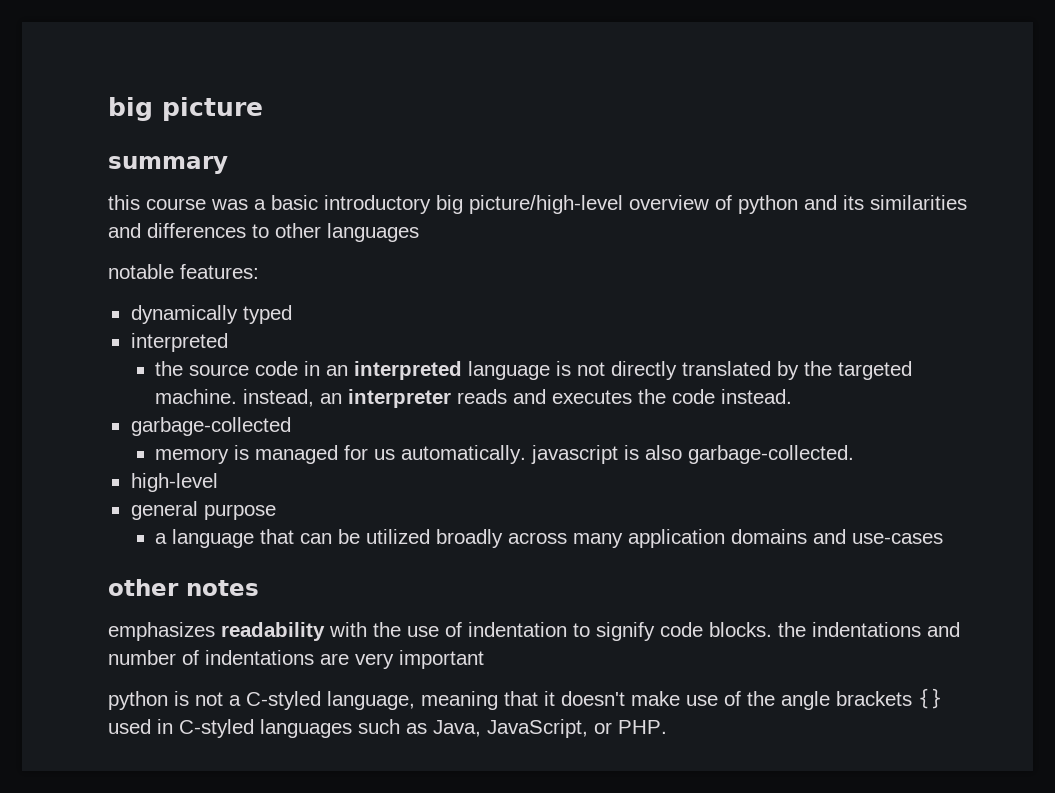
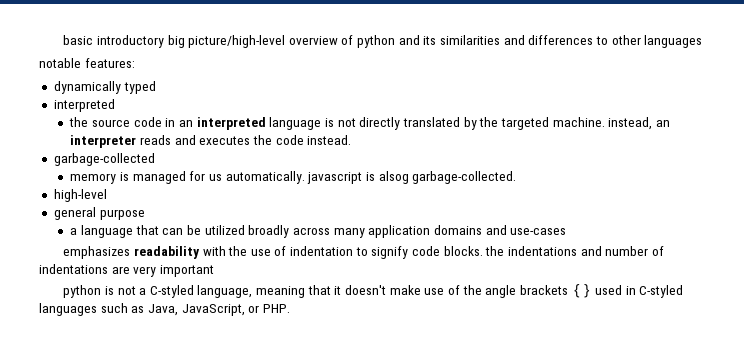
[108,97,263,121] [108,156,228,174] [108,195,266,210] big picture // summary // this course was a -> (63, 40) none
[645,445,683,460] also -> [378,171,409,184] alsog
[108,579,259,596] // other notes -> (567, 231) none

